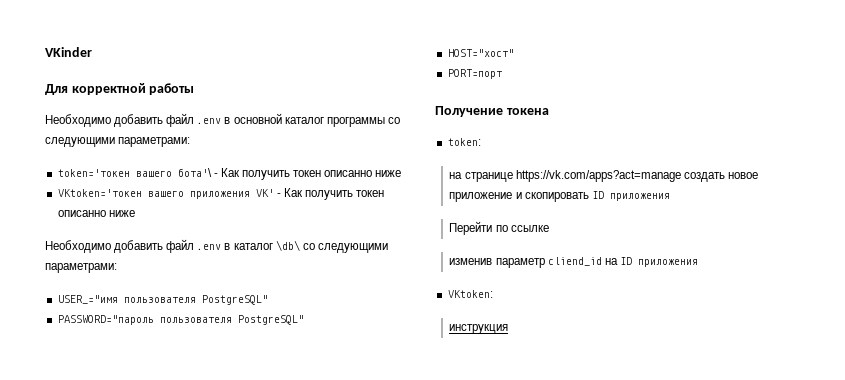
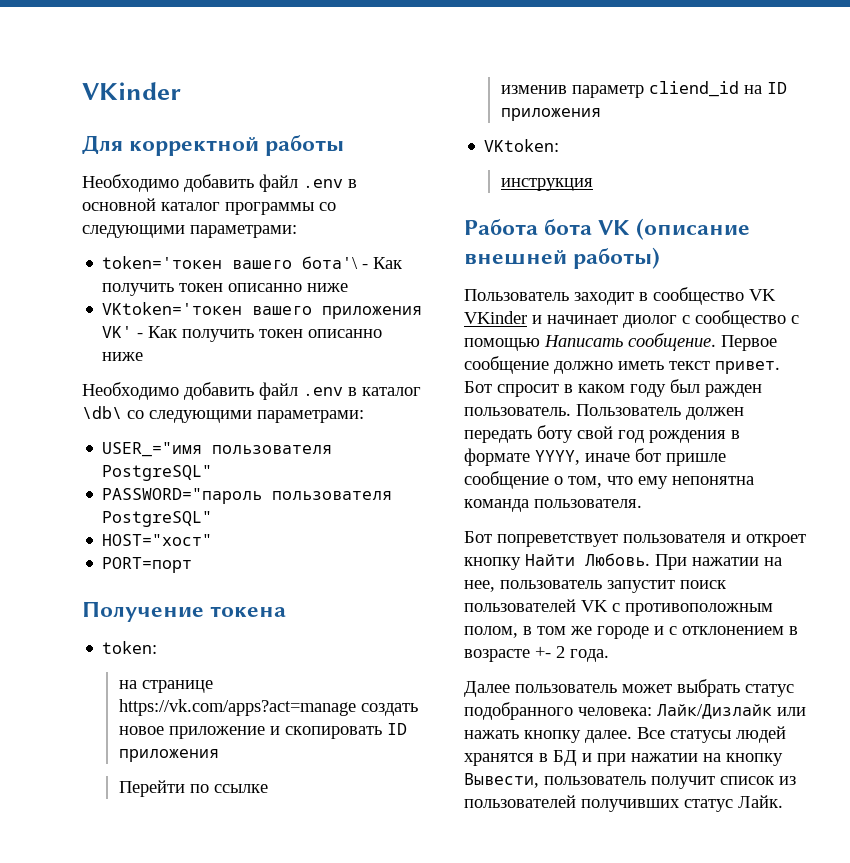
(509, 329) none -> [464,218,750,240] [464,247,661,269] [464,287,776,305] [464,310,799,328] [464,333,777,351] [464,356,780,374] [464,379,762,397] [464,404,744,420] [464,425,740,443] [464,448,726,466] [464,471,754,489] [464,499,642,512] [464,531,806,547] [464,553,782,570] [464,580,726,593] [464,599,773,616] [464,626,798,639] [464,646,609,662] [464,679,794,697] [464,702,806,720] [464,726,786,743] [464,750,783,766] [464,773,796,789] [464,795,783,812] // Работа бота VK (описание внешней работы) // Пользователь заходит в сообщество VK VKinder и начинает диолог с сообщество с помощью Написать сообщение. Первое сообщение должно иметь текст привет. Бот спросит в каком году был ражден пользователь. Пользователь должен передать боту свой год рождения в формате YYYY, иначе бот пришле сообщение о том, что ему непонятна команда пользователя. // Бот попреветствует пользователя и откроет кнопку Найти Любовь. При нажатии на нее, пользователь запустит поиск пользователей VK c противоположным полом, в том же городе и с отклонением в возрасте +- 2 года. // Далее пользователь может выбрать статус подобранного человека: Лайк/Дизлайк или нажать кнопку далее. Все статусы людей хранятся в БД и при нажатии на кнопку Вывести, пользователь получит список из пользователей получивших статус Лайк.

